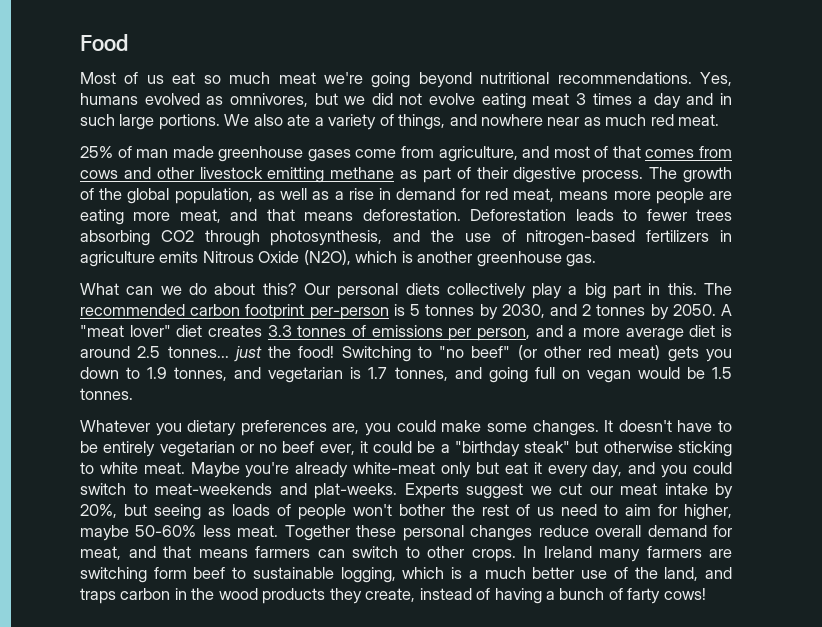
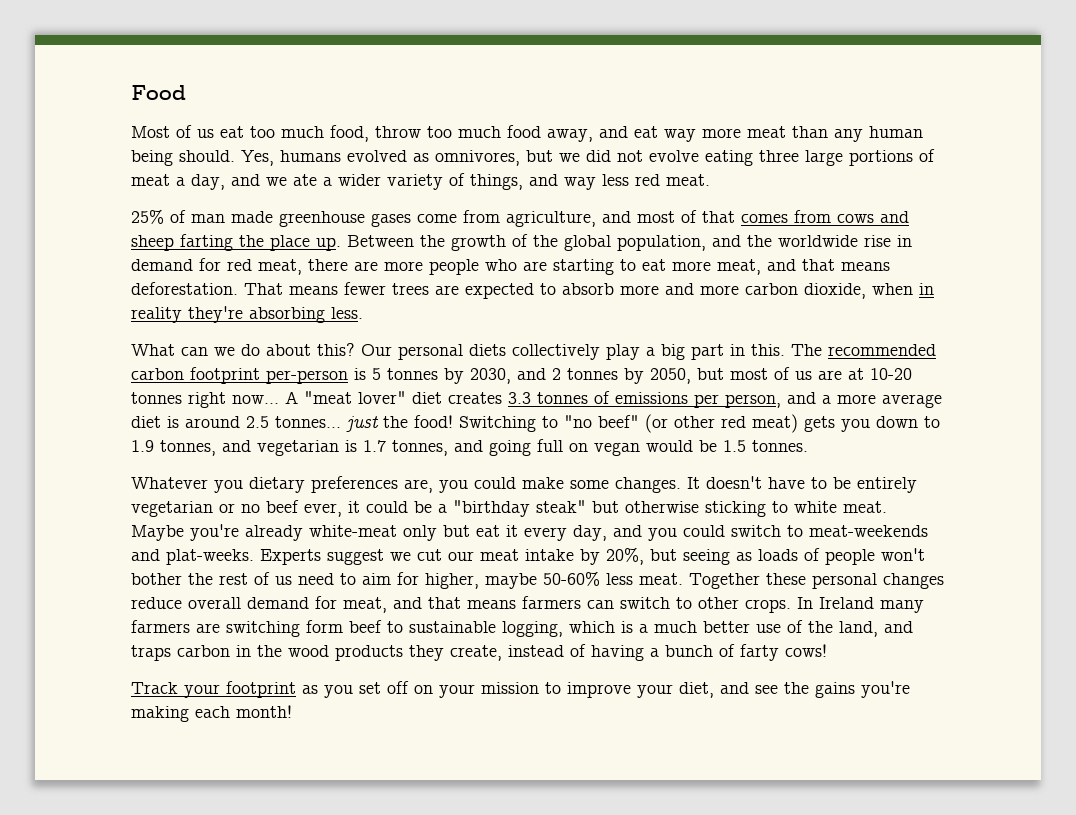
[203,72,692,88] so much meat we're going beyond nutritional recommendations. -> [250,125,923,142] [131,150,235,166] too much food, throw too much food away, and eat way more meat than any human being should.
[532,93,732,109] [80,114,283,130] meat 3 times a day and in such large portions. We also -> [759,149,935,166] [131,174,287,190] three large portions of meat a day, and we
(324, 121) none -> [338,174,381,186] wider
[481,114,647,126] nowhere near as much -> [564,174,629,190] way less
[156,167,678,183] other livestock emitting methane as part of their digestive process. The -> [131,234,445,251] sheep farting the place up. Between the
[257,188,344,200] as well as a -> [712,235,858,247] and the worldwide
[559,188,733,204] [80,209,124,225] means more people are eating -> [308,259,666,275] there are more people who are starting to eat
[470,209,733,221] [80,230,732,246] [80,250,597,267] Deforestation leads to fewer trees absorbing CO2 through photosynthesis, and the use of nitrogen-based fertilizers in agriculture emits Nitrous Oxide (N2O), which is another greenhouse gas. -> [244,282,934,299] [131,306,363,323] That means fewer trees are expected to absorb more and more carbon dioxide, when in reality they're absorbing less.
[672,304,716,316] 2050. -> [650,367,912,384] [131,392,279,408] 2050, but most of us are at 10-20 tonnes right now...
(706, 594) none -> [131,681,910,698] [131,705,292,722] // Track your footprint as you set off on your mission to improve your diet, and see the gains you're making each month!

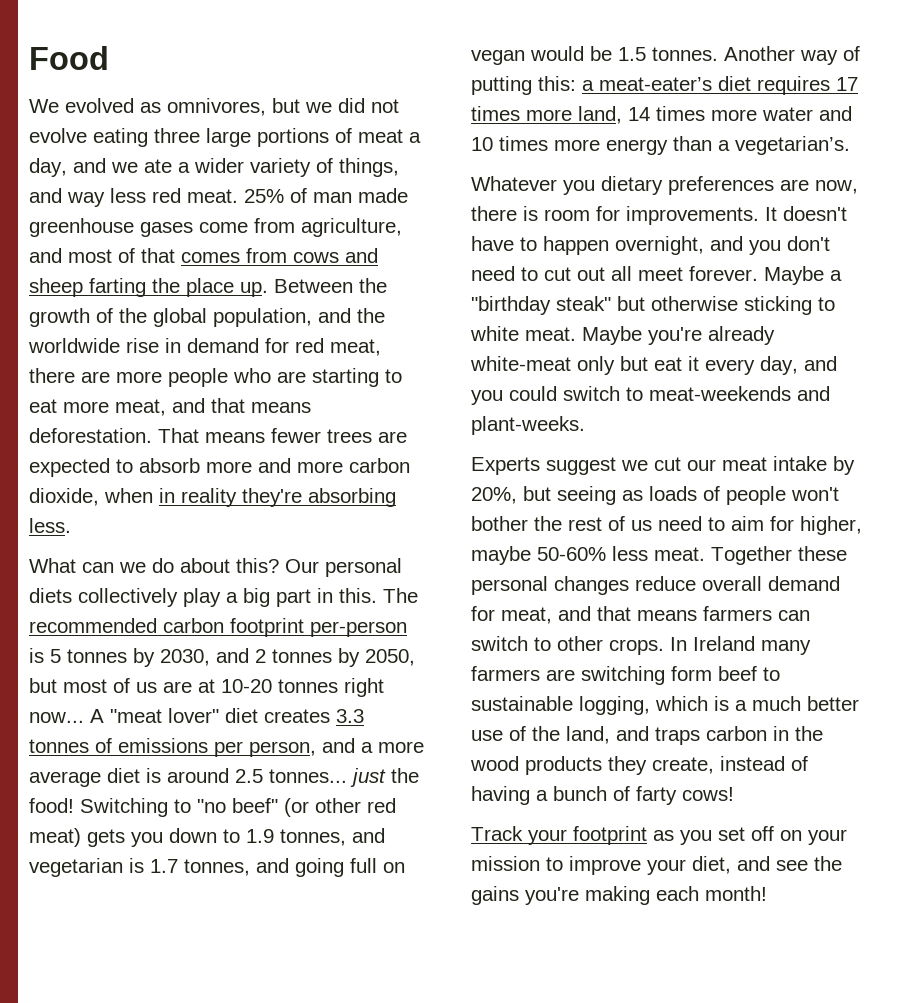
[131,125,923,142] [131,150,341,166] Most of us eat too much food, throw too much food away, and eat way more meat than any human being should. Yes, humans -> [29,99,59,113] We
(710, 180) // -> (238, 196) none
[131,476,917,493] [131,500,432,517] // Whatever you dietary preferences are, you could make some changes. It doesn't have to be entirely vegetarian or no beef ever, it could be -> [724,46,860,65] [471,76,858,95] [471,106,852,124] [471,136,850,155] [471,176,858,195] [471,206,847,225] [471,236,830,255] [471,266,824,285] Another way of putting this: a meat-eater’s diet requires 17 times more land, 14 times more water and 10 times more energy than a vegetarian’s. // Whatever you dietary preferences are now, there is room for improvements. It doesn't have to happen overnight, and you don't need to cut out all meet forever. Maybe
[166,549,254,565] plat-weeks. -> [471,416,585,435] plant-weeks. //

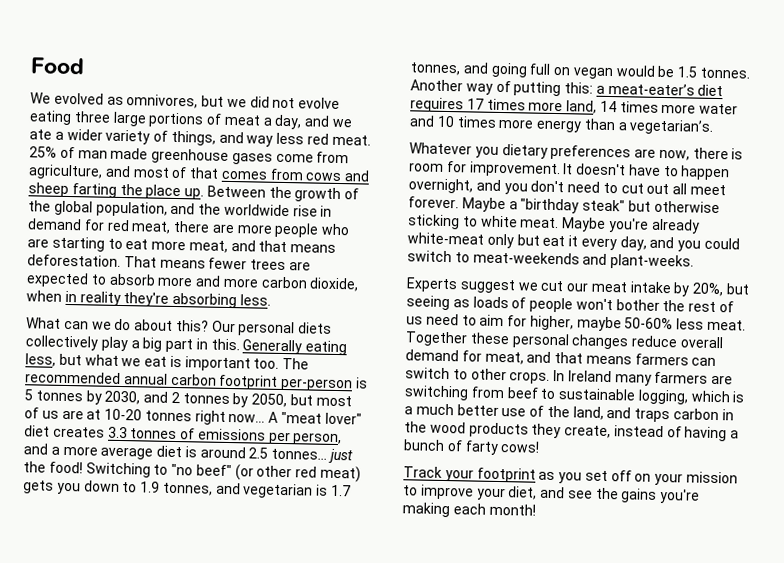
(377, 595) none -> [242,339,348,356] [25,353,280,372] Generally eating less, but what we eat is important too.
(157, 625) none -> [123,373,168,385] annual
[626,206,759,225] improvements. -> [468,161,561,178] improvement.
[671,666,712,681] form -> [470,386,505,399] from

